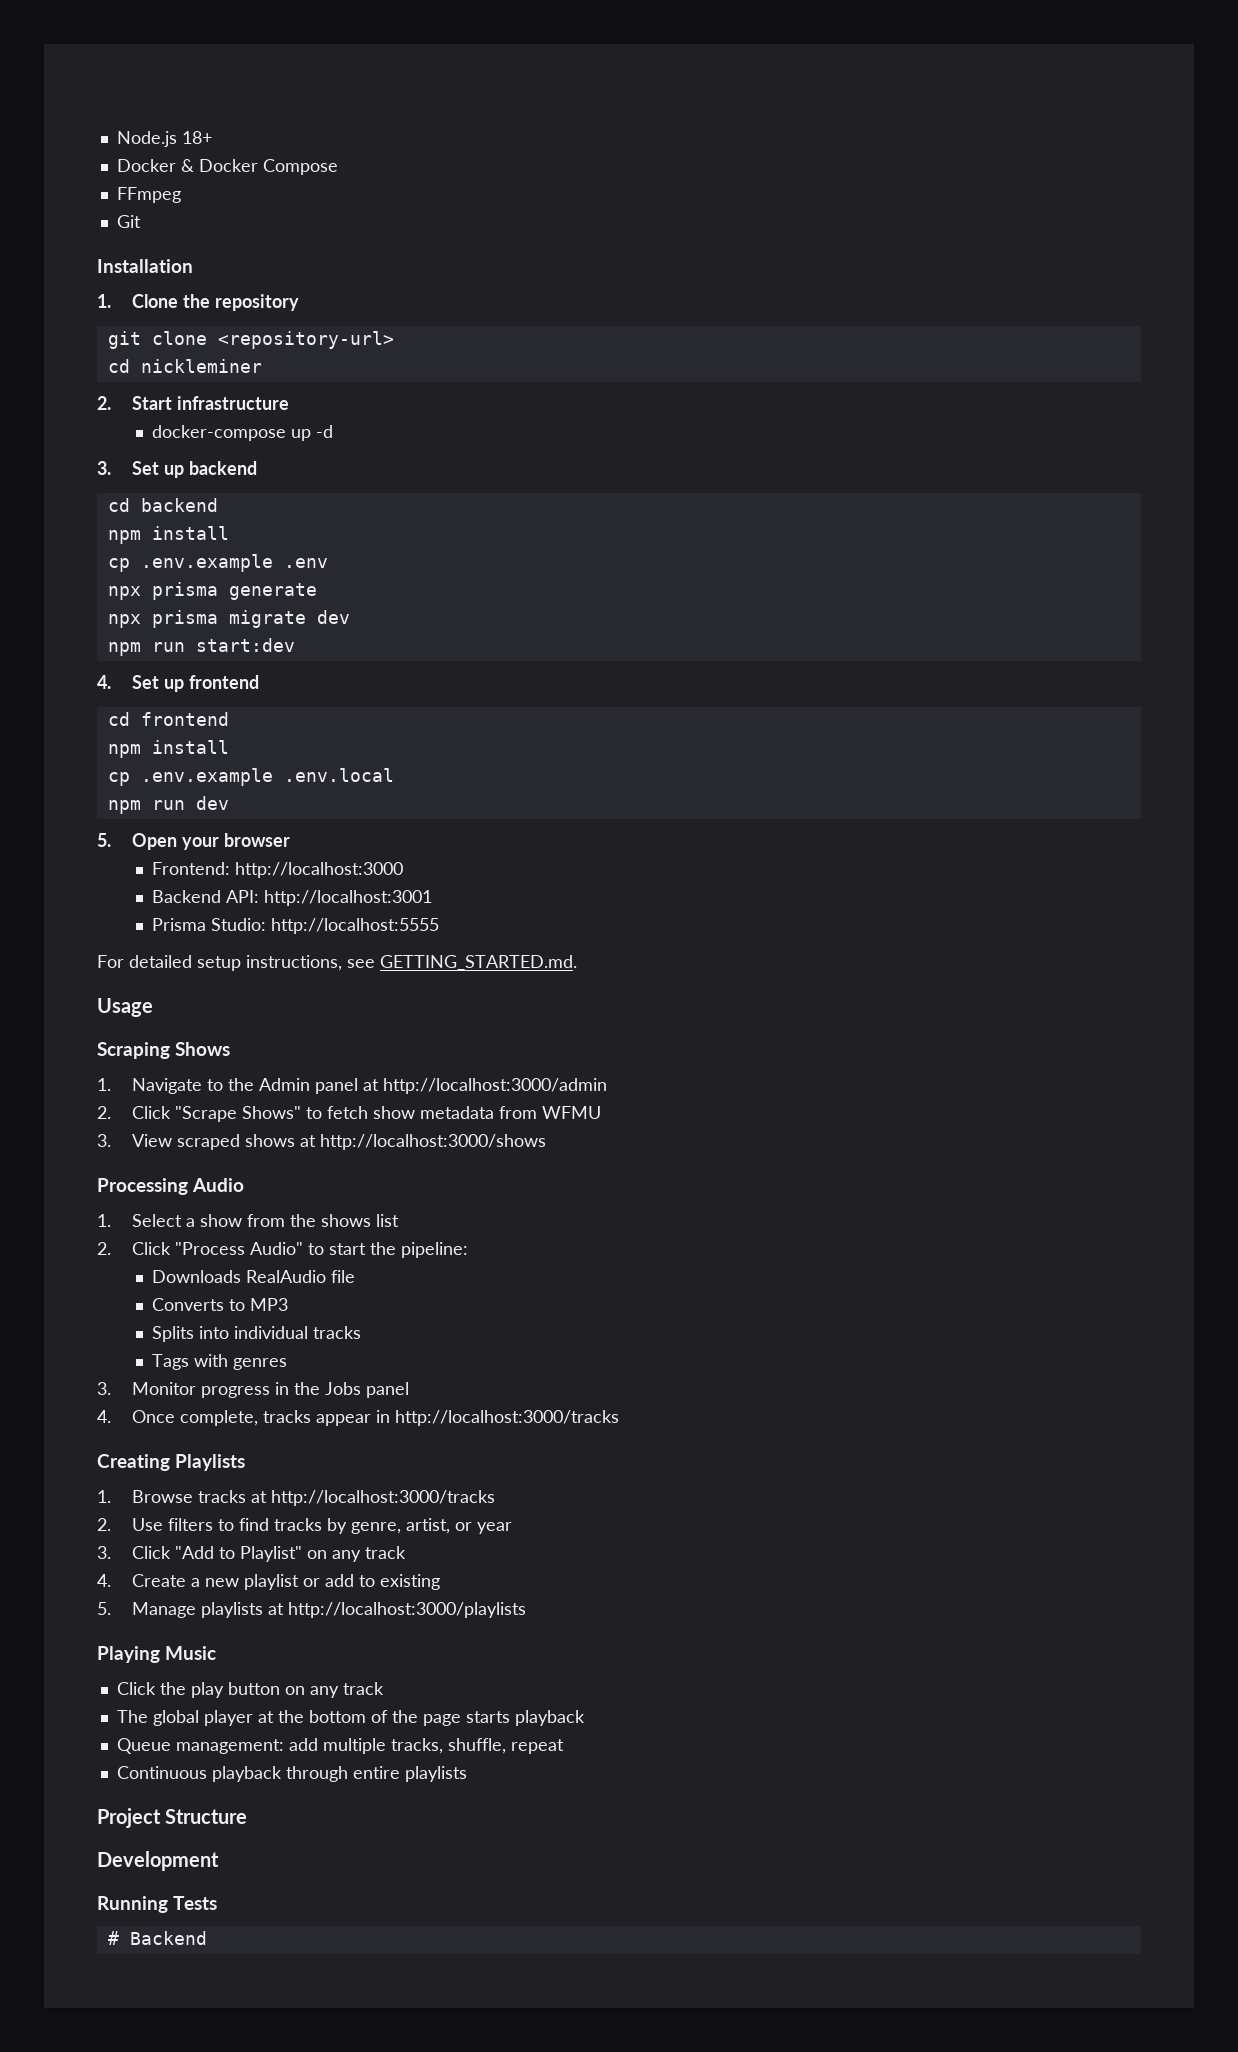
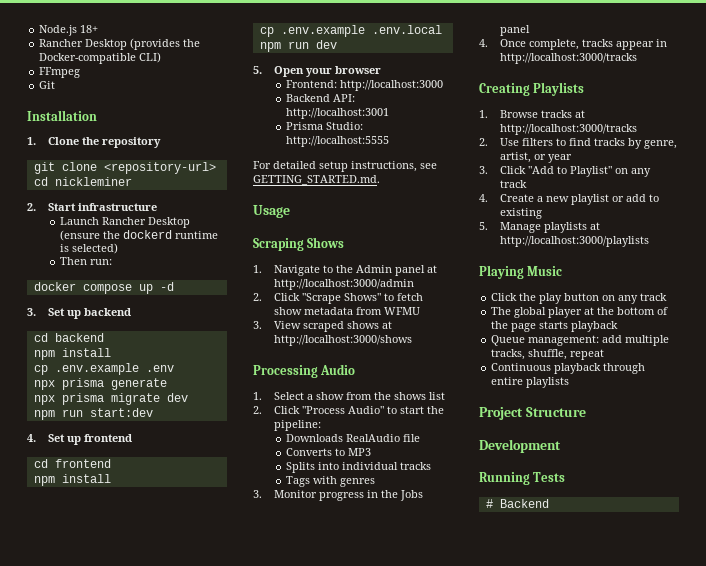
[116,159,338,175] Docker & Docker Compose -> [39,38,201,50] [39,52,162,64] Rancher Desktop (provides the Docker-compatible CLI)
[151,425,286,441] docker-compose -> [60,217,191,228] [60,230,219,241] [60,243,119,254] [60,257,113,265] [33,282,132,294] Launch Rancher Desktop (ensure the dockerd runtime is selected) // Then run: // docker compose

